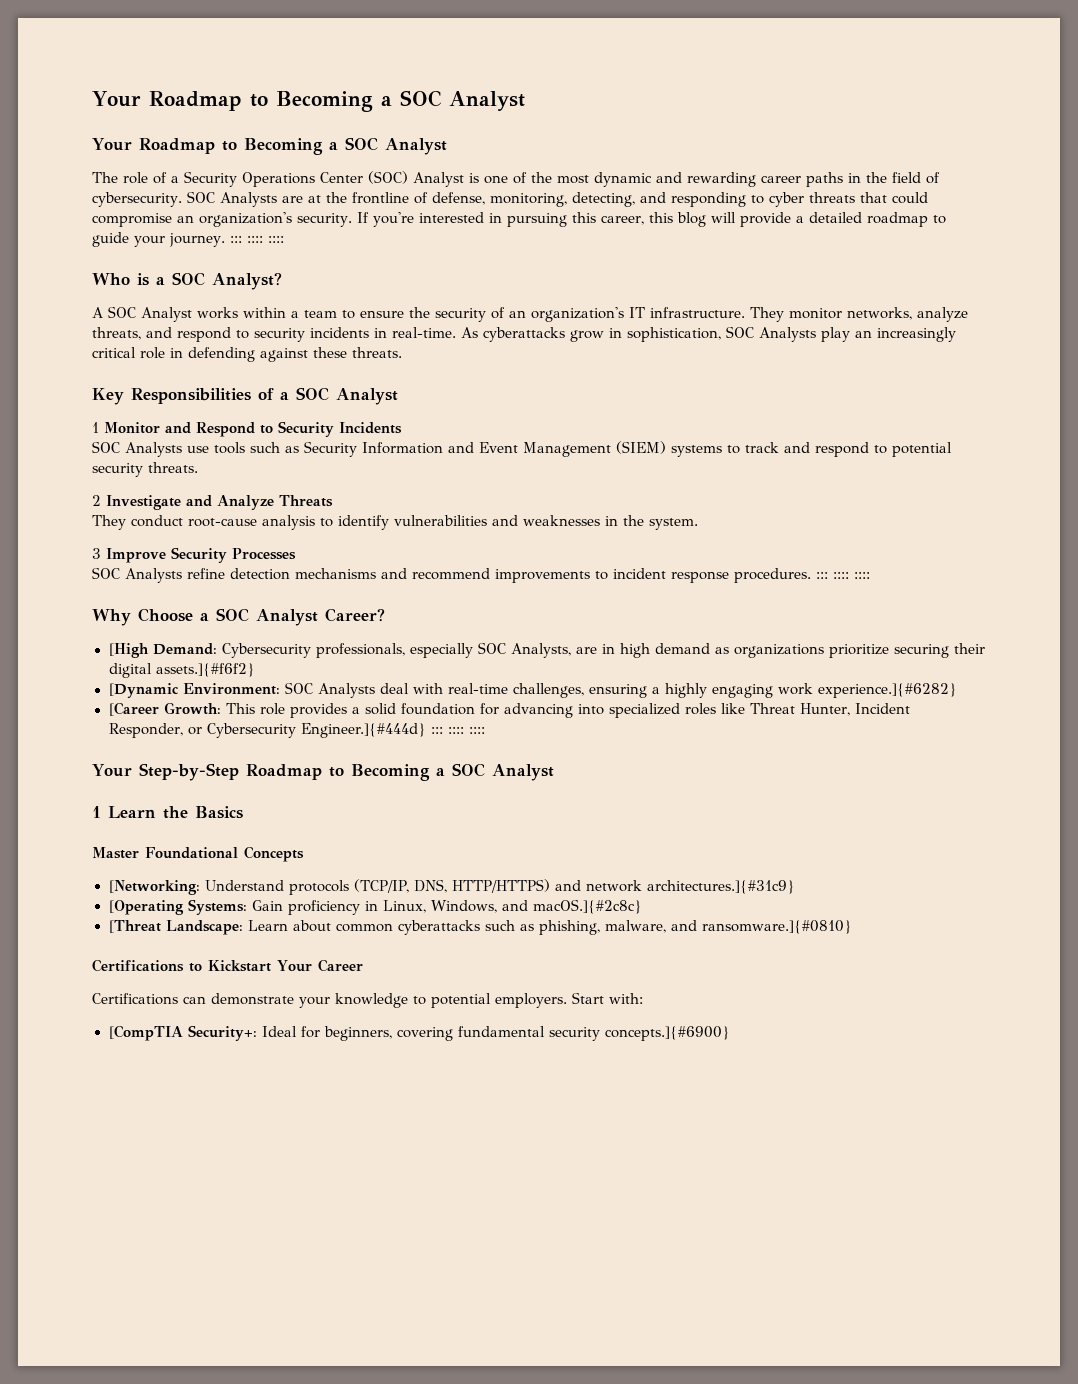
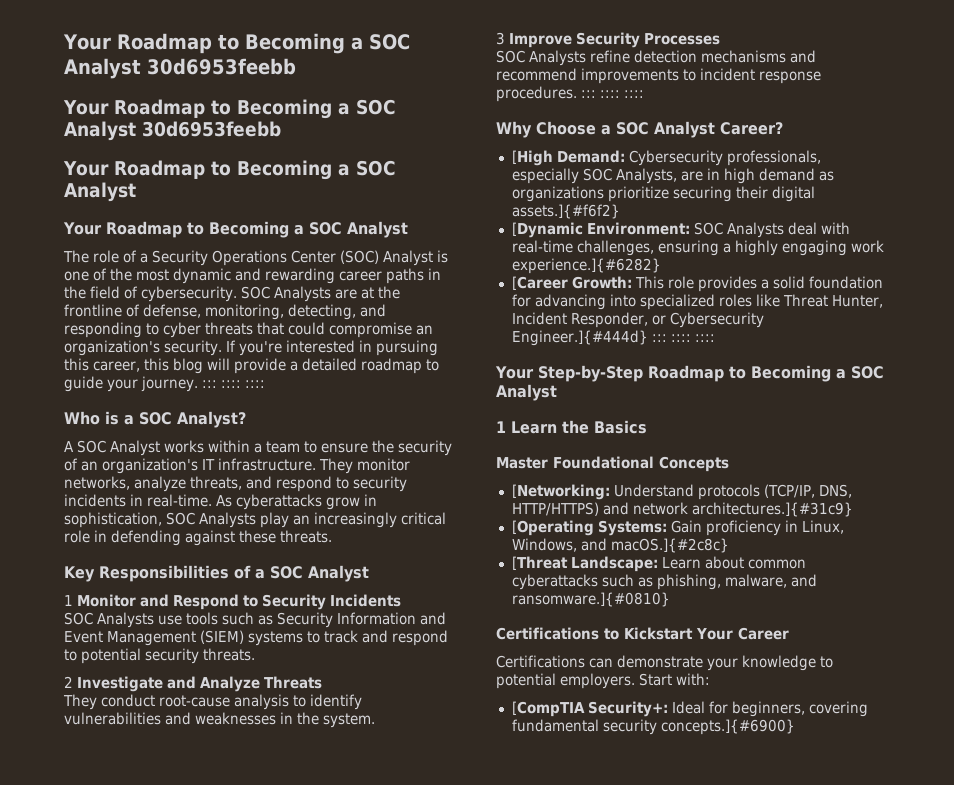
[92,90,525,112] Your Roadmap to Becoming a SOC Analyst -> [63,33,410,54] [64,58,296,79] [63,99,396,119] [64,121,281,141] [63,160,396,180] [64,182,136,202] Your Roadmap to Becoming a SOC Analyst 30d6953feebb // Your Roadmap to Becoming a SOC Analyst 30d6953feebb // Your Roadmap to Becoming a SOC Analyst

